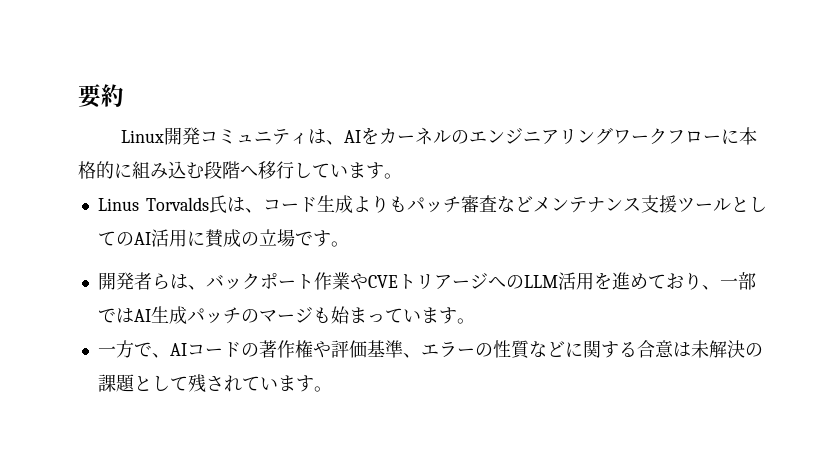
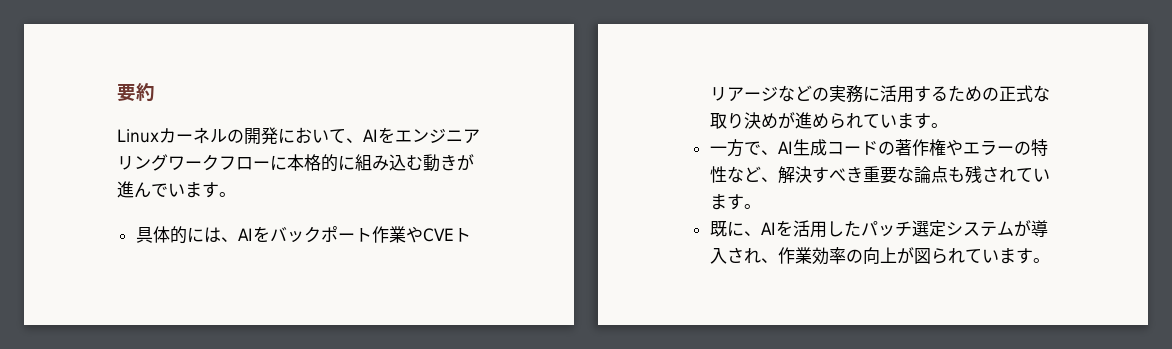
[164,127,470,145] 開発コミュニティは、AIをカーネルの -> [159,127,395,145] カーネルの開発において、AIを
[204,161,402,179] [97,195,767,214] [97,229,349,248] [97,272,206,290] 段階へ移行しています。 // Linus Torvalds氏は、コード生成よりもパッチ審査などメンテナンス支援ツールとしてのAI活用に賛成の立場です。 // 開発者らは、 -> [423,154,474,172] [117,181,236,198] [135,226,270,244] 動きが進んでいます。 // 具体的には、AIを
[487,272,756,290] [97,306,385,324] へのLLM活用を進めており、一部ではAI生成パッチのマージも始まっ -> [777,85,1050,103] [709,112,863,129] などの実務に活用するための正式な取り決めが進められ
(187, 349) none -> [792,139,827,156] 生成
[330,340,763,359] [97,374,224,393] 評価基準、エラーの性質などに関する合意は未解決の課題として残さ -> [962,139,1048,156] [709,166,1050,184] [709,194,761,210] [709,220,1048,238] [709,247,948,265] エラーの特性など、解決すべき重要な論点も残されています。 // 既に、AIを活用したパッチ選定システムが導入され、作業効率の向上が図ら

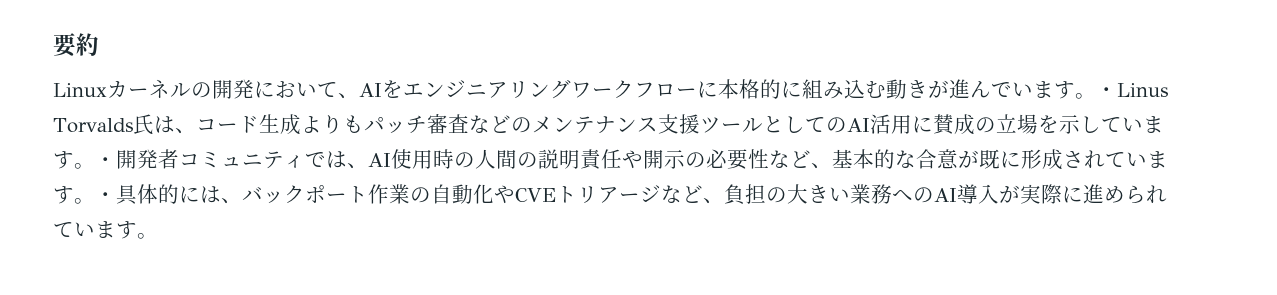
(236, 194) // -> [1096,83,1168,97] [53,114,1164,135] [53,149,1168,170] [53,186,116,204] ・Linus Torvalds氏は、コード生成よりもパッチ審査などのメンテナンス支援ツールとしてのAI活用に賛成の立場を示しています。・開発者コミュニティでは、AI使用時の人間の説明責任や開示の必要性など、基本的な合意が既に形成されています。・
[237,226,270,242] AIを -> (242, 201) none
(406, 234) none -> [410,184,494,204] の自動化
[811,85,1050,103] [709,112,795,129] の実務に活用するための正式な取り決めが -> [703,184,1083,205] 、負担の大きい業務へのAI導入が実際に
[709,139,1048,157] [709,166,1050,184] [709,194,761,210] [709,220,1048,238] [709,247,1050,265] // 一方で、AI生成コードの著作権やエラーの特性など、解決すべき重要な論点も残されています。 // 既に、AIを活用したパッチ選定システムが導入され、作業効率の向上が図られています。 -> (158, 236) none

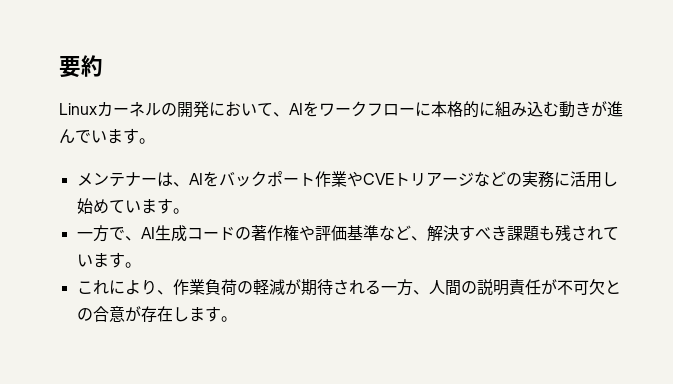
[403,79,571,99] エンジニアリング -> (319, 109) none
[1096,83,1168,97] [53,114,1164,135] [53,149,1168,170] [53,184,242,205] ・Linus Torvalds氏は、コード生成よりもパッチ審査などのメンテナンス支援ツールとしてのAI活用に賛成の立場を示しています。・開発者コミュニティでは、AI使用時の人間の説明責任や開示の必要性など、基本的な合意が既に形成されています。・具体的には、 -> [76,171,219,187] // メンテナーは、AIを
[410,184,494,204] の自動化 -> (347, 179) none
[703,184,1167,205] [53,222,95,237] 、負担の大きい業務へのAI導入が実際に進められてい -> [505,171,618,188] [76,198,189,214] [76,225,619,242] [76,252,141,268] [76,279,621,296] [76,306,189,322] の実務に活用し始めています。 // 一方で、AI生成コードの著作権や評価基準など、解決すべき課題も残されています。 // これにより、作業負荷の軽減が期待される一方、人間の説明責任が不可欠との合意が存在し

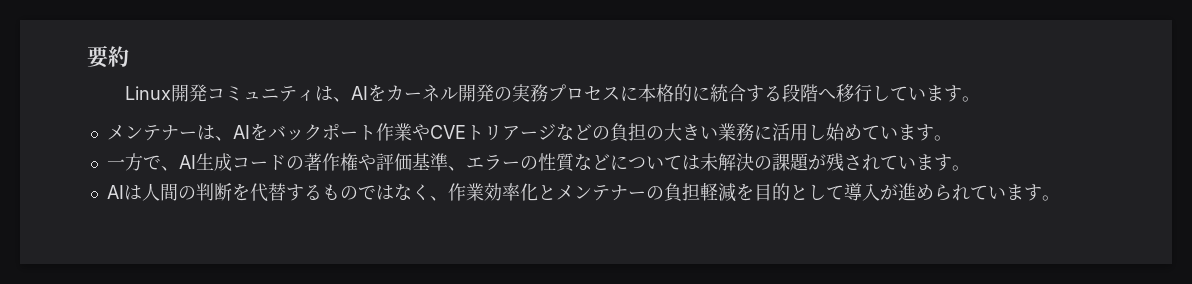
[97,101,623,118] [59,129,91,144] カーネルの開発において、AIをワークフローに本格的に組み込む動きが進んで -> [171,84,909,102] 開発コミュニティは、AIをカーネル開発の実務プロセスに本格的に統合する段階へ移行して
[521,171,538,187] 実 -> [609,123,736,142] 負担の大きい業
[378,225,619,242] [76,252,141,268] [76,279,621,296] [76,306,189,322] など、解決すべき課題も残されています。 // これにより、作業負荷の軽減が期待される一方、人間の説明責任が不可欠との合意が存在し -> [447,153,970,172] [106,182,1006,202] 、エラーの性質などについては未解決の課題が残されています。 // AIは人間の判断を代替するものではなく、作業効率化とメンテナーの負担軽減を目的として導入が進められてい

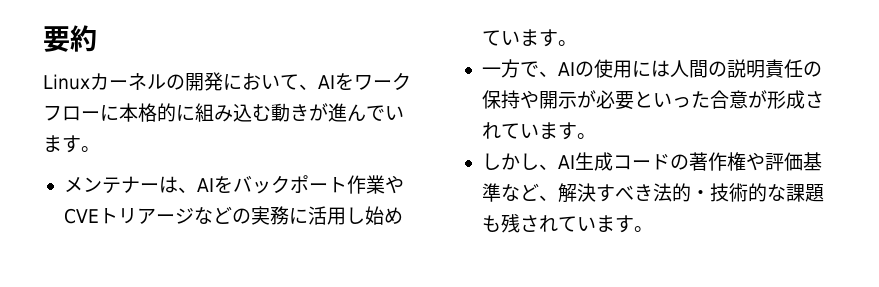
[171,84,909,102] 開発コミュニティは、AIをカーネル開発の実務プロセスに本格的に統合する段階へ移行して -> [90,72,411,91] [43,103,385,122] カーネルの開発において、AIをワークフローに本格的に組み込む動きが進んで
[609,123,736,142] 負担の大きい業 -> [250,206,270,225] 実
(196, 162) none -> [574,59,822,78] [481,90,824,110] [481,122,596,140] [481,153,575,170] の使用には人間の説明責任の保持や開示が必要といった合意が形成されています。 // しかし、AI
[447,153,970,172] [106,182,952,202] 、エラーの性質などについては未解決の課題が残されています。 // AIは人間の判断を代替するものではなく、作業効率化とメンテナーの負担軽減を目的として導入が進めら -> [500,183,824,203] [481,214,539,233] など、解決すべき法的・技術的な課題も残さ

